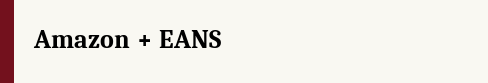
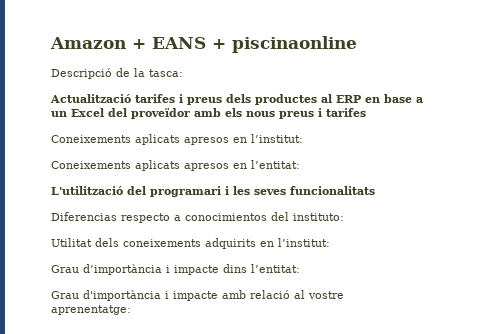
(221, 39) none -> [212,36,357,53] [51,68,183,79] [50,94,423,105] [51,108,366,119] [51,134,303,145] [51,160,300,171] [51,186,375,197] [51,212,344,223] [51,238,330,249] [51,264,300,275] [51,290,344,301] [51,305,131,315] + piscinaonline // Descripció de la tasca: // Actualització tarifes i preus dels productes al ERP en base a un Excel del proveïdor amb els nous preus i tarifes // Coneixements aplicats apresos en l’institut: // Coneixements aplicats apresos en l’entitat: // L'utilització del programari i les seves funcionalitats // Diferencias respecto a conocimientos del instituto: // Utilitat dels coneixements adquirits en l’institut: // Grau d’importància i impacte dins l’entitat: // Grau d'importància i impacte amb relació al vostre aprenentatge:

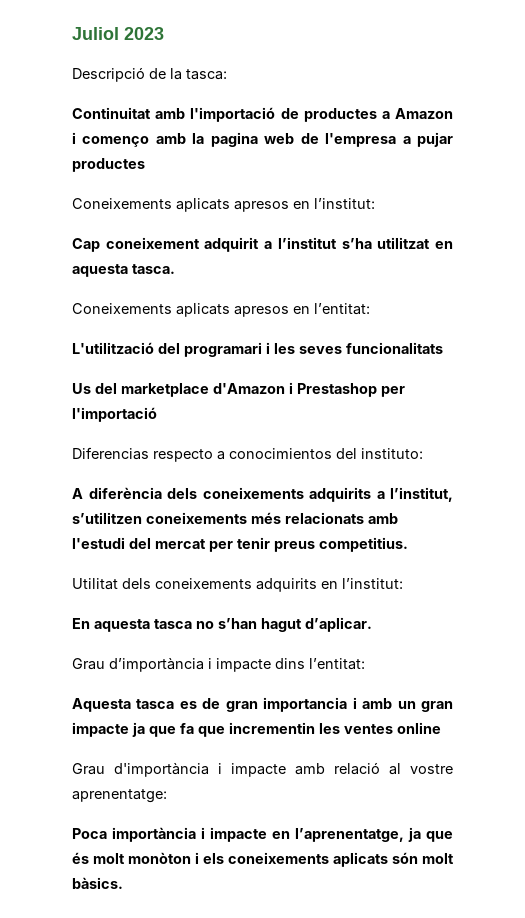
[50,36,357,53] Amazon + EANS + piscinaonline -> [72,27,164,40] Juliol 2023
[50,94,423,105] [51,108,366,119] Actualització tarifes i preus dels productes al ERP en base a un Excel del proveïdor amb els nous preus i tarifes -> [72,107,453,122] [72,132,454,147] [72,158,145,172] Continuitat amb l'importació de productes a Amazon i començo amb la pagina web de l'empresa a pujar productes
(303, 138) none -> [72,237,454,252] [72,264,175,277] // Cap coneixement adquirit a l’institut s’ha utilitzat en aquesta tasca.
(375, 190) none -> [72,382,405,397] [72,407,157,422] // Us del marketplace d'Amazon i Prestashop per l'importació
(344, 217) none -> [72,487,453,502] [72,512,398,524] [72,537,408,552] // A diferència dels coneixements adquirits a l’institut, s’utilitzen coneixements més relacionats amb l'estudi del mercat per tenir preus competitius.
(330, 242) none -> [72,617,372,632] // En aquesta tasca no s’han hagut d’aplicar.
(300, 268) none -> [72,697,454,712] [72,722,441,737] // Aquesta tasca es de gran importancia i amb un gran impacte ja que fa que incrementin les ventes online
(131, 310) none -> [72,827,453,842] [72,852,454,867] [72,877,123,889] // Poca importància i impacte en l’aprenentatge, ja que és molt monòton i els coneixements aplicats són molt bàsics.

